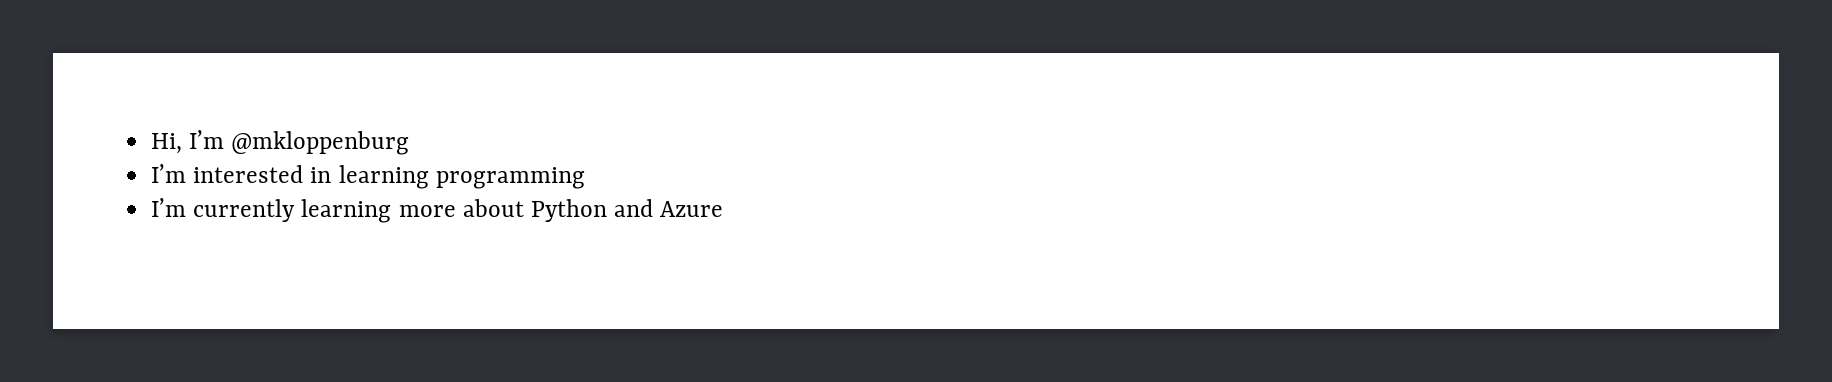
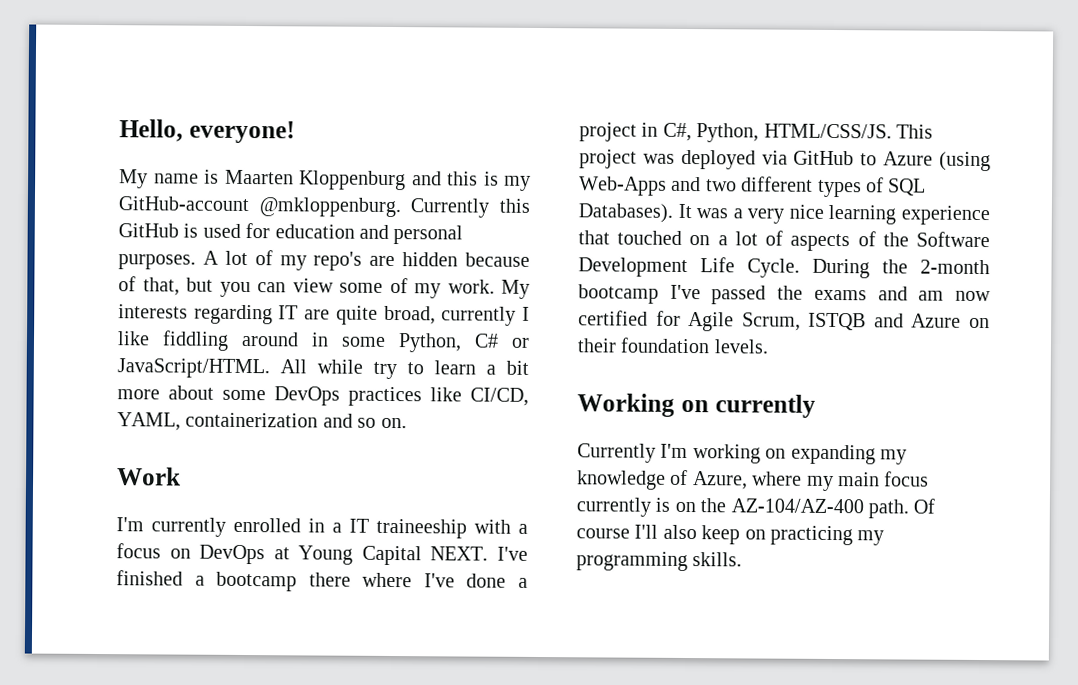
[151,130,410,155] [151,164,585,189] [151,198,724,223] Hi, I’m @mkloppenburg // I’m interested in learning programming // I’m currently learning more about Python and Azure -> [119,119,295,144] [119,169,531,191] [118,196,530,218] [118,223,464,245] [118,250,530,271] [118,276,530,299] [118,304,530,326] [117,330,530,353] [117,358,529,380] [117,385,529,407] [117,412,407,431] [117,467,181,486] [116,517,528,539] [116,543,528,566] [116,570,528,592] [579,122,933,143] [579,149,991,172] [579,176,927,198] [578,203,990,226] [578,230,990,252] [578,257,990,279] [578,284,991,305] [578,310,990,332] [577,337,769,354] [577,393,816,418] [577,443,907,465] [577,469,930,492] [576,497,936,519] [576,524,885,546] [576,551,743,572] Hello, everyone! // My name is Maarten Kloppenburg and this is my GitHub-account @mkloppenburg. Currently this GitHub is used for education and personal purposes. A lot of my repo's are hidden because of that, but you can view some of my work. My interests regarding IT are quite broad, currently I like fiddling around in some Python, C# or JavaScript/HTML. All while try to learn a bit more about some DevOps practices like CI/CD, YAML, containerization and so on. // Work // I'm currently enrolled in a IT traineeship with a focus on DevOps at Young Capital NEXT. I've finished a bootcamp there where I've done a project in C#, Python, HTML/CSS/JS. This project was deployed via GitHub to Azure (using Web-Apps and two different types of SQL Databases). It was a very nice learning experience that touched on a lot of aspects of the Software Development Life Cycle. During the 2-month bootcamp I've passed the exams and am now certified for Agile Scrum, ISTQB and Azure on their foundation levels. // Working on currently // Currently I'm working on expanding my knowledge of Azure, where my main focus currently is on the AZ-104/AZ-400 path. Of course I'll also keep on practicing my programming skills.

